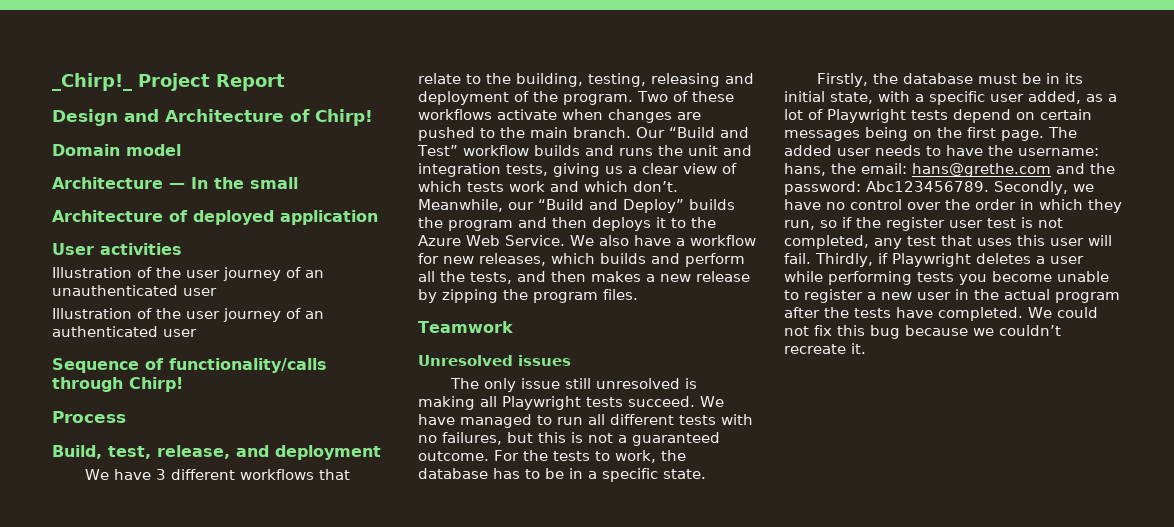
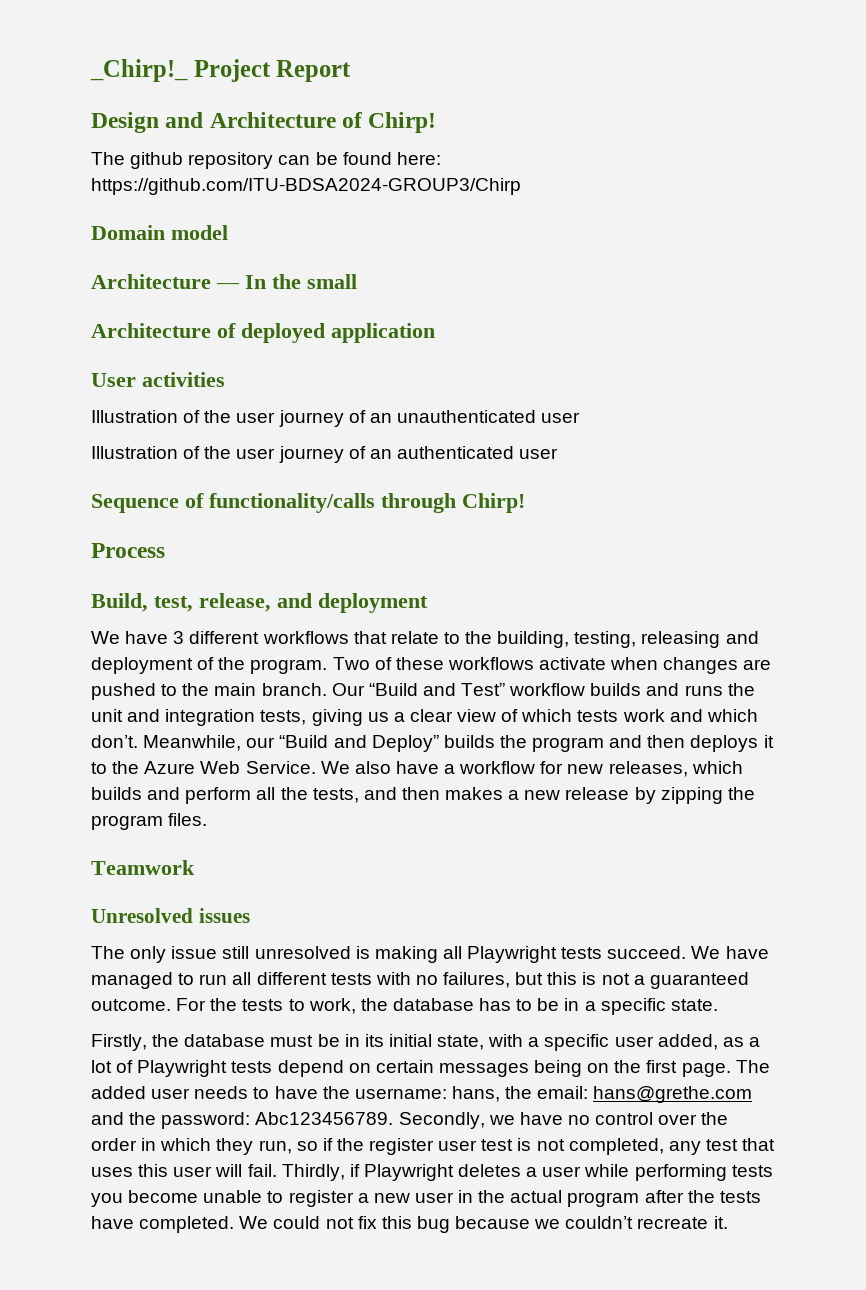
(373, 117) none -> [91,152,441,169] [91,178,521,195] // The github repository can be found here: https://github.com/ITU-BDSA2024-GROUP3/Chirp

